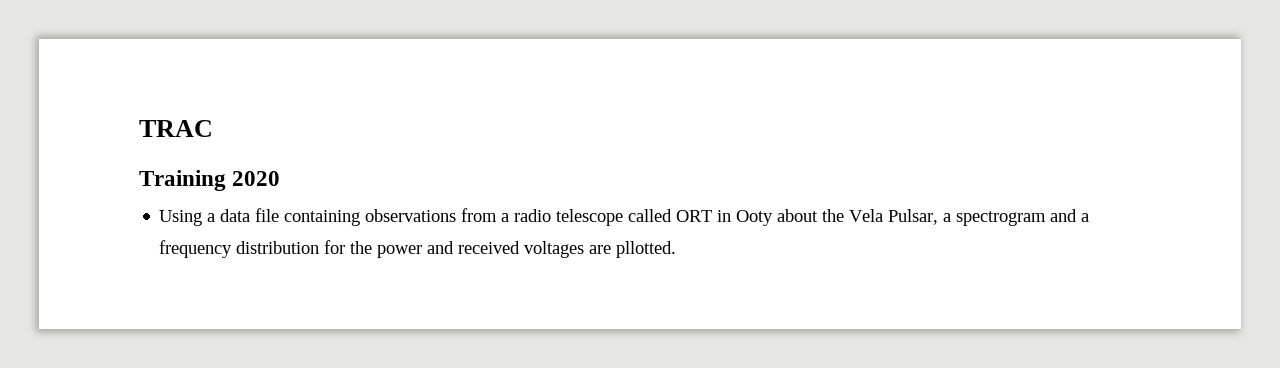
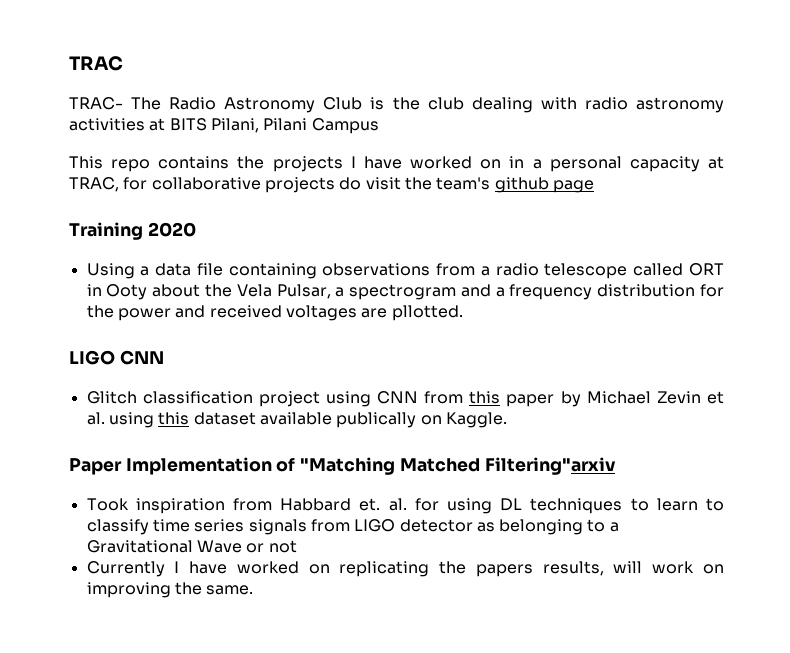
(213, 128) none -> [69,97,725,113] [69,118,379,134] [69,156,724,172] [69,177,594,193] // TRAC- The Radio Astronomy Club is the club dealing with radio astronomy activities at BITS Pilani, Pilani Campus // This repo contains the projects I have worked on in a personal capacity at TRAC, for collaborative projects do visit the team's github page
(677, 249) none -> [69,350,164,365] [86,391,724,407] [86,412,507,428] [69,457,616,475] [86,498,724,514] [86,519,619,535] [86,540,297,553] [86,561,724,577] [86,582,254,598] // LIGO CNN // Glitch classification project using CNN from this paper by Michael Zevin et al. using this dataset available publically on Kaggle. // Paper Implementation of "Matching Matched Filtering"arxiv // Took inspiration from Habbard et. al. for using DL techniques to learn to classify time series signals from LIGO detector as belonging to a Gravitational Wave or not // Currently I have worked on replicating the papers results, will work on improving the same.

